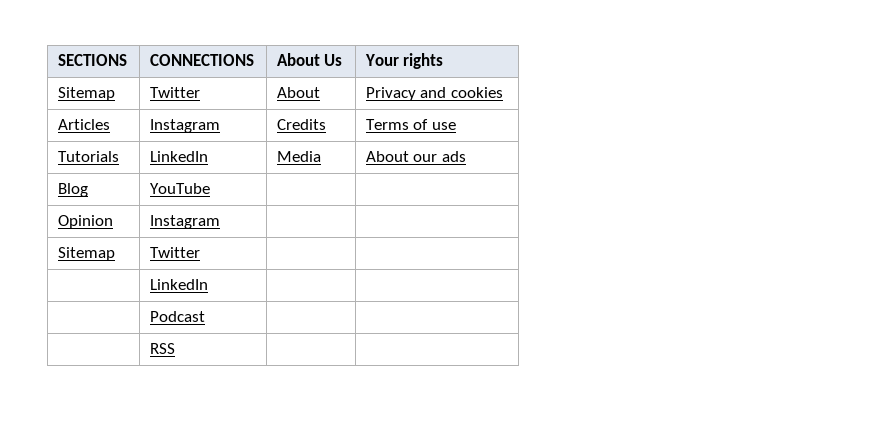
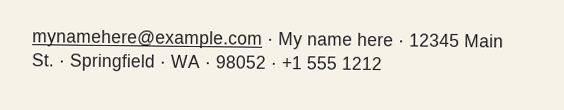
[58,54,128,66] [150,54,255,66] [277,53,343,66] [365,53,444,69] [58,87,116,101] [150,87,201,98] [277,87,321,98] [366,87,503,101] [58,119,111,130] [150,119,221,133] [277,119,327,130] [366,119,456,130] [58,151,120,162] [150,151,209,162] [277,151,322,162] [366,151,466,162] [58,183,89,197] [150,183,211,194] [58,215,114,229] [150,215,221,229] [58,247,116,261] [150,247,201,258] [150,279,209,290] [150,311,206,322] [150,343,176,354] SECTIONS | CONNECTIONS | About Us | Your rights // Sitemap | Twitter | About | Privacy and cookies // Articles | Instagram | Credits | Terms of use // Tutorials | LinkedIn | Media | About our ads // Blog | YouTube | | // Opinion | Instagram | | // Sitemap | Twitter | | // | LinkedIn | | // | Podcast | | // | RSS | | -> [32,29,504,50] [31,53,382,72] mynamehere@example.com · My name here · 12345 Main St. · Springfield · WA · 98052 · +1 555 1212

